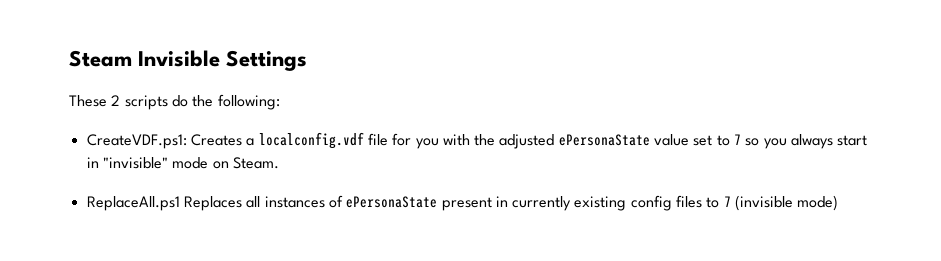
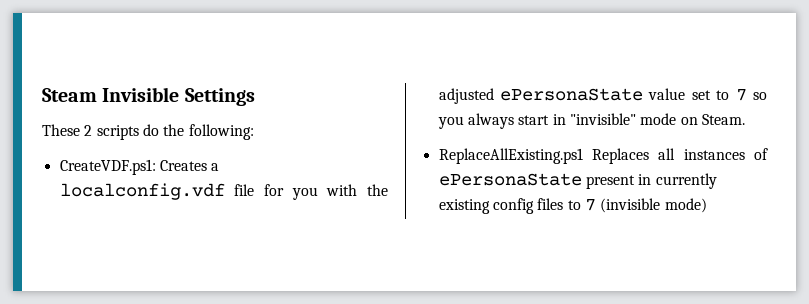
[86,196,180,211] ReplaceAll.ps1 -> [438,148,583,164] ReplaceAllExisting.ps1

